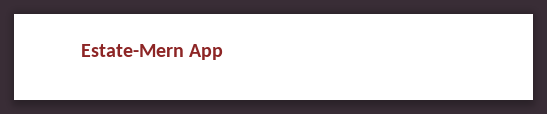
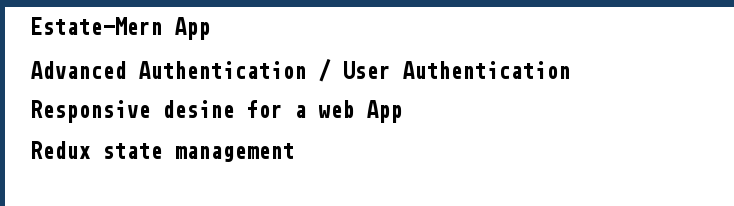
(224, 52) none -> [30,58,570,82] [30,100,402,123] [30,141,294,162] // Advanced Authentication / User Authentication // Responsive desine for a web App // Redux state management

